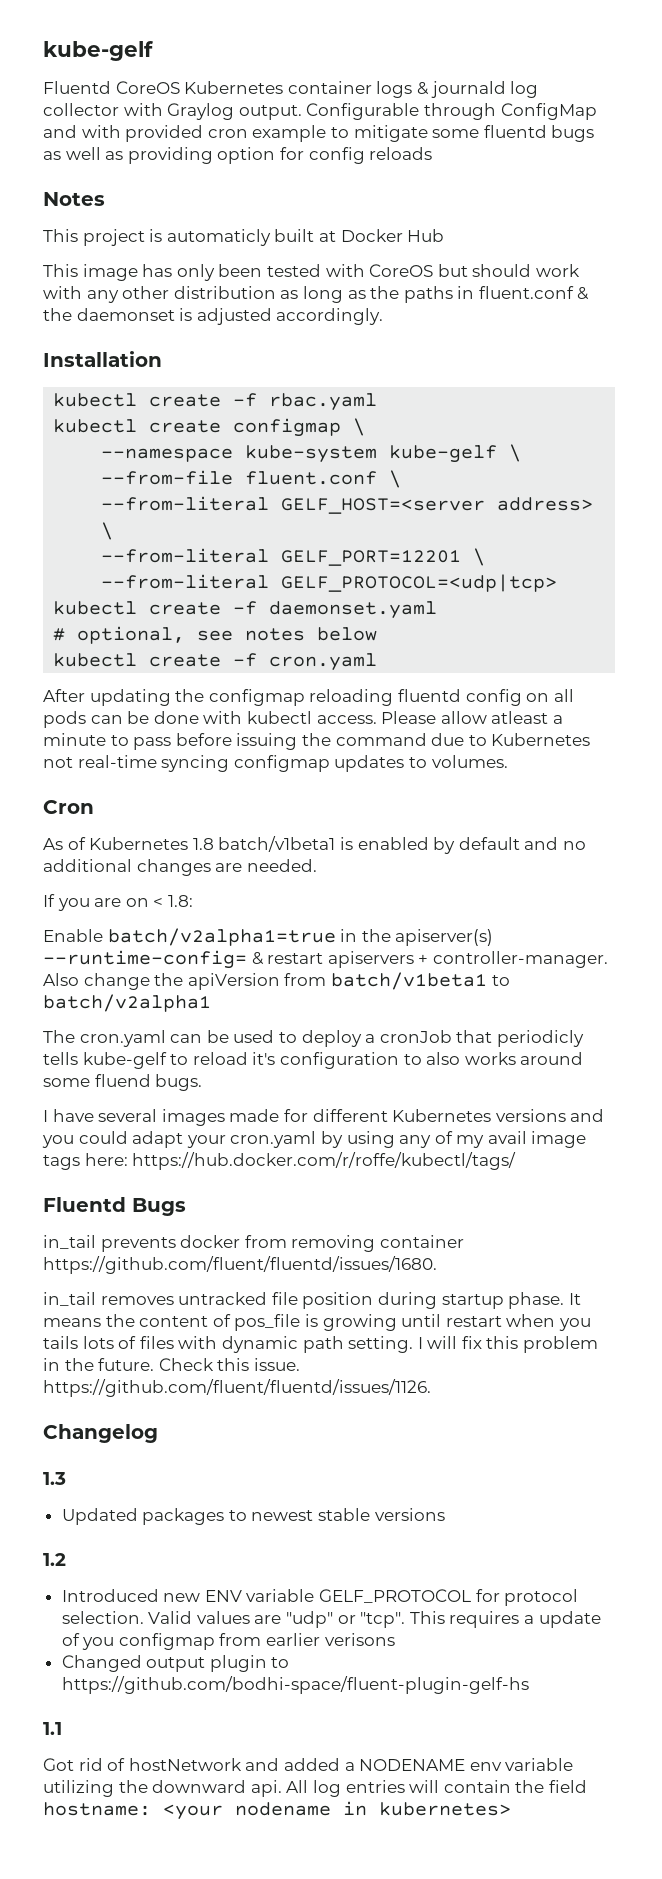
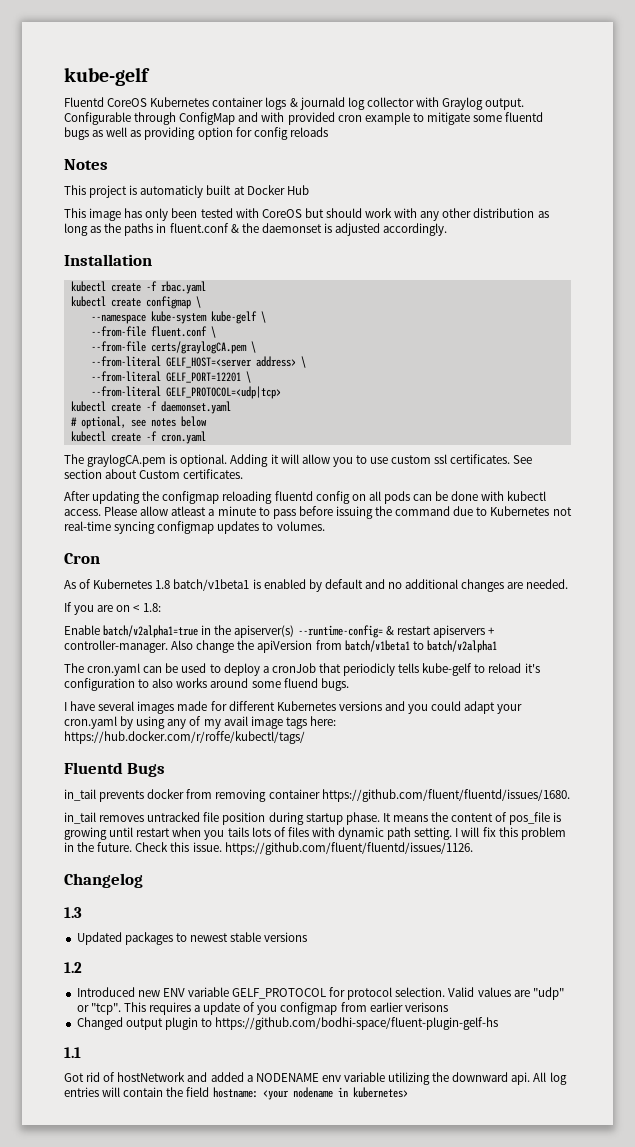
(402, 479) none -> [90,341,256,354] // --from-file certs/graylogCA.pem \
(378, 662) none -> [64,454,533,467] [64,469,244,479] // The graylogCA.pem is optional. Adding it will allow you to use custom ssl certificates. See section about Custom certificates.

